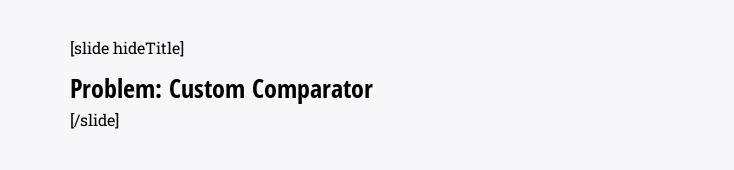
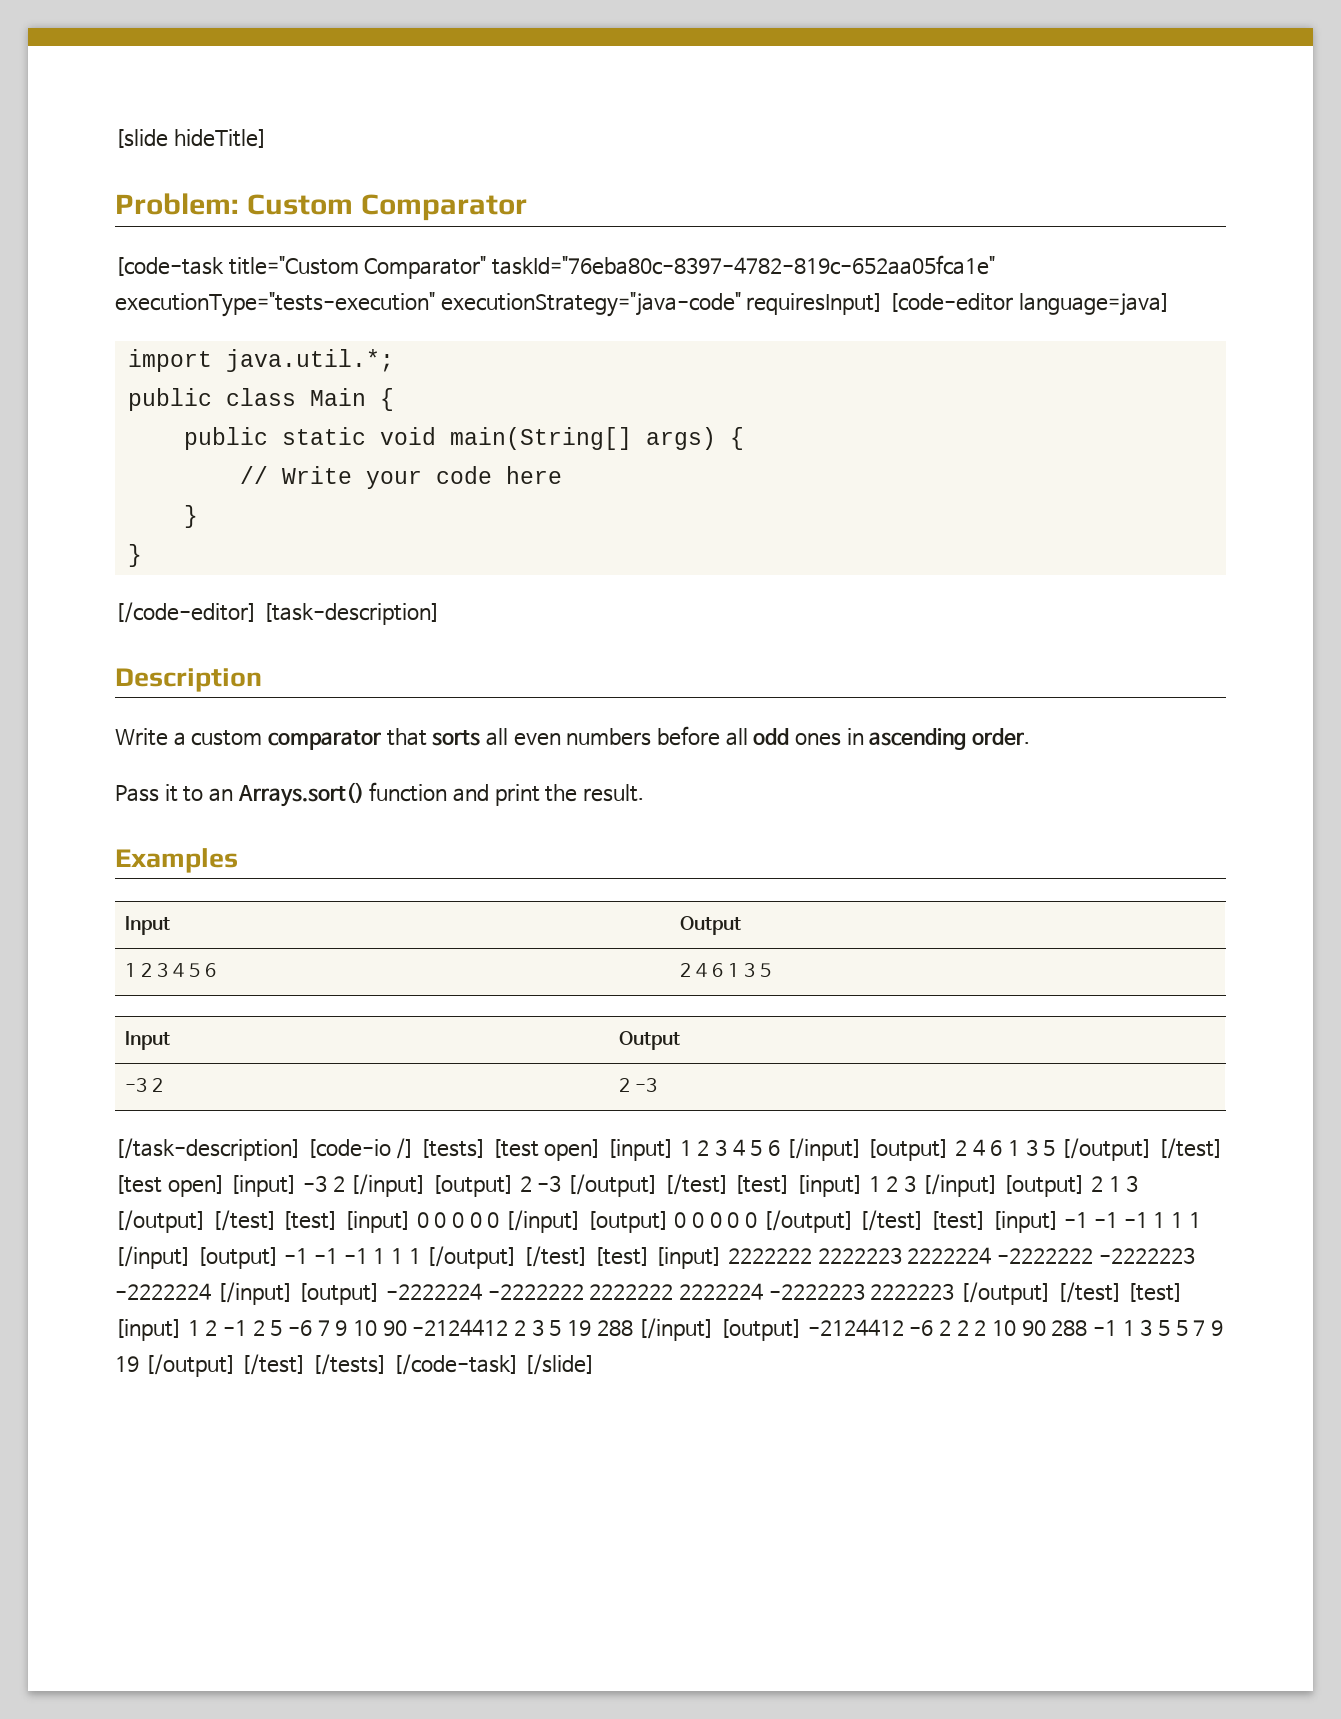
(373, 91) none -> [115,255,995,279] [115,292,1170,317] [127,349,394,372] [127,388,394,411] [183,427,744,450] [239,466,562,489] [183,505,198,528] [127,544,142,567] [115,602,440,625] [115,668,262,692] [115,726,1030,750] [115,782,644,807] [115,848,238,873] [124,916,170,935] [679,916,741,935] [124,963,217,977] [679,963,772,977] [124,1031,170,1050] [618,1031,680,1050] [124,1078,163,1092] [618,1078,657,1092] [115,1138,1223,1161] [115,1174,1139,1197] [115,1210,1201,1233] [115,1246,1195,1269] [115,1282,1184,1305] [115,1318,1224,1341] [115,1354,519,1377] [code-task title="Custom Comparator" taskId="76eba80c-8397-4782-819c-652aa05fca1e" executionType="tests-execution" executionStrategy="java-code" requiresInput] [code-editor language=java] // import java.util.*; // public class Main { // public static void main(String[] args) { // // Write your code here // } // } // [/code-editor] [task-description] // Description // Write a custom comparator that sorts all even numbers before all odd ones in ascending order. // Pass it to an Arrays.sort() function and print the result. // Examples // Input | Output // 1 2 3 4 5 6 | 2 4 6 1 3 5 // Input | Output // -3 2 | 2 -3 // [/task-description] [code-io /] [tests] [test open] [input] 1 2 3 4 5 6 [/input] [output] 2 4 6 1 3 5 [/output] [/test] [test open] [input] -3 2 [/input] [output] 2 -3 [/output] [/test] [test] [input] 1 2 3 [/input] [output] 2 1 3 [/output] [/test] [test] [input] 0 0 0 0 0 [/input] [output] 0 0 0 0 0 [/output] [/test] [test] [input] -1 -1 -1 1 1 1 [/input] [output] -1 -1 -1 1 1 1 [/output] [/test] [test] [input] 2222222 2222223 2222224 -2222222 -2222223 -2222224 [/input] [output] -2222224 -2222222 2222222 2222224 -2222223 2222223 [/output] [/test] [test] [input] 1 2 -1 2 5 -6 7 9 10 90 -2124412 2 3 5 19 288 [/input] [output] -2124412 -6 2 2 2 10 90 288 -1 1 3 5 5 7 9 19 [/output] [/test] [/tests] [/code-task]

